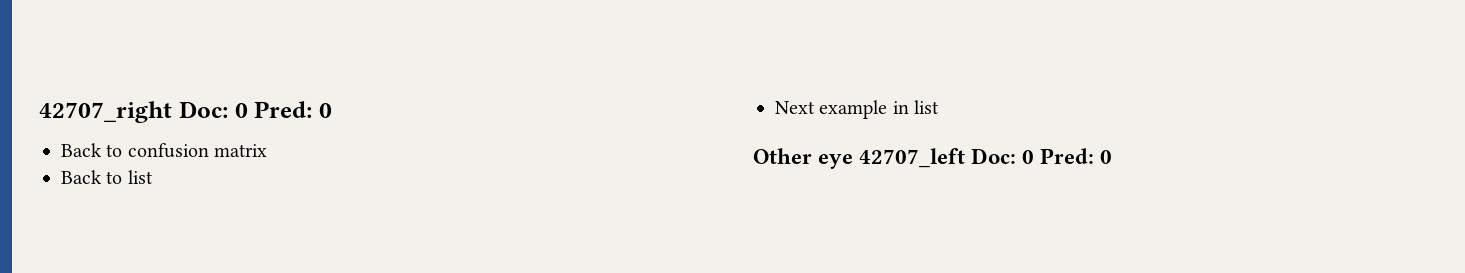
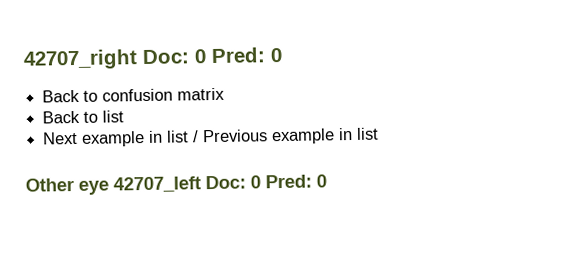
(940, 107) none -> [192,127,380,145] / Previous example in list

